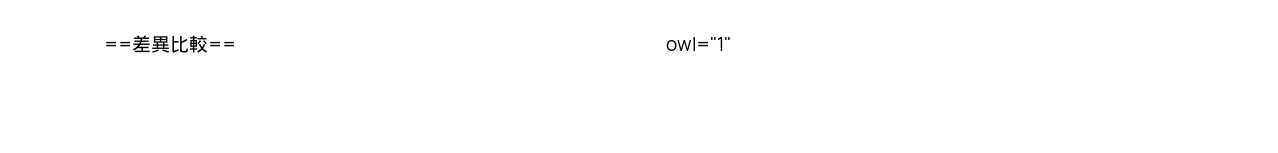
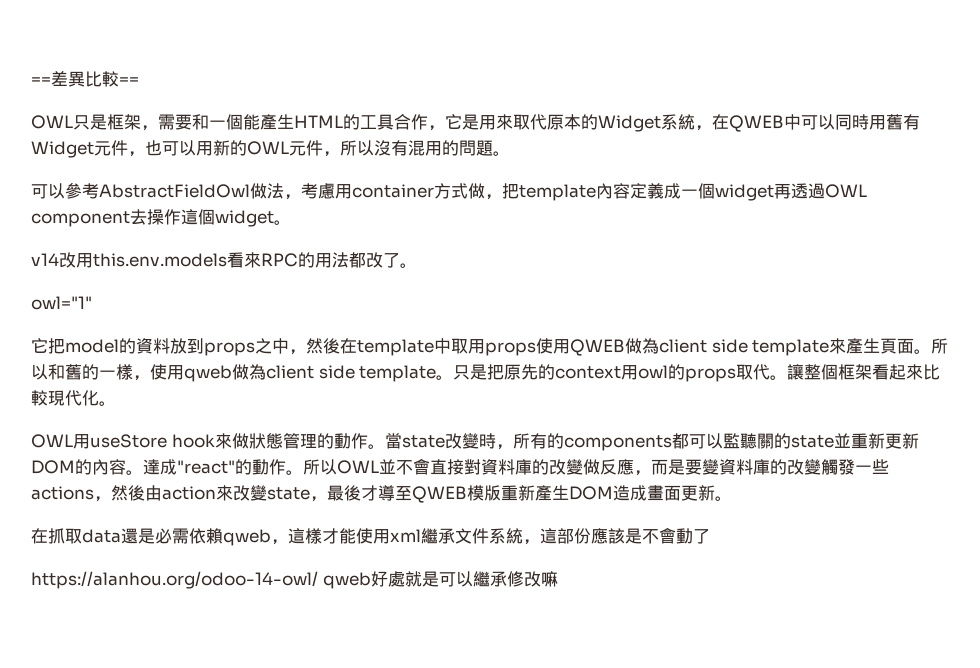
[666,37,731,51] owl="1" -> [31,114,920,132] [31,140,510,158] [31,182,867,201] [31,208,291,227] [31,252,417,268] [31,296,92,310] [31,338,949,356] [31,364,941,382] [31,390,116,406] [31,433,919,451] [31,458,889,476] [31,485,732,503] [31,527,710,546] [31,571,558,589] OWL只是框架，需要和一個能產生HTML的工具合作，它是用來取代原本的Widget系統，在QWEB中可以同時用舊有Widget元件，也可以用新的OWL元件，所以沒有混用的問題。 // 可以參考AbstractFieldOwl做法，考慮用container方式做，把template內容定義成一個widget再透過OWL component去操作這個widget。 // v14改用this.env.models看來RPC的用法都改了。 // owl="1" // 它把model的資料放到props之中，然後在template中取用props使用QWEB做為client side template來產生頁面。所以和舊的一樣，使用qweb做為client side template。只是把原先的context用owl的props取代。讓整個框架看起來比較現代化。 // OWL用useStore hook來做狀態管理的動作。當state改變時，所有的components都可以監聽關的state並重新更新DOM的內容。達成"react"的動作。所以OWL並不會直接對資料庫的改變做反應，而是要變資料庫的改變觸發一些actions，然後由action來改變state，最後才導至QWEB模版重新產生DOM造成畫面更新。 // 在抓取data還是必需依賴qweb，這樣才能使用xml繼承文件系統，這部份應該是不會動了 // https://alanhou.org/odoo-14-owl/ qweb好處就是可以繼承修改嘛

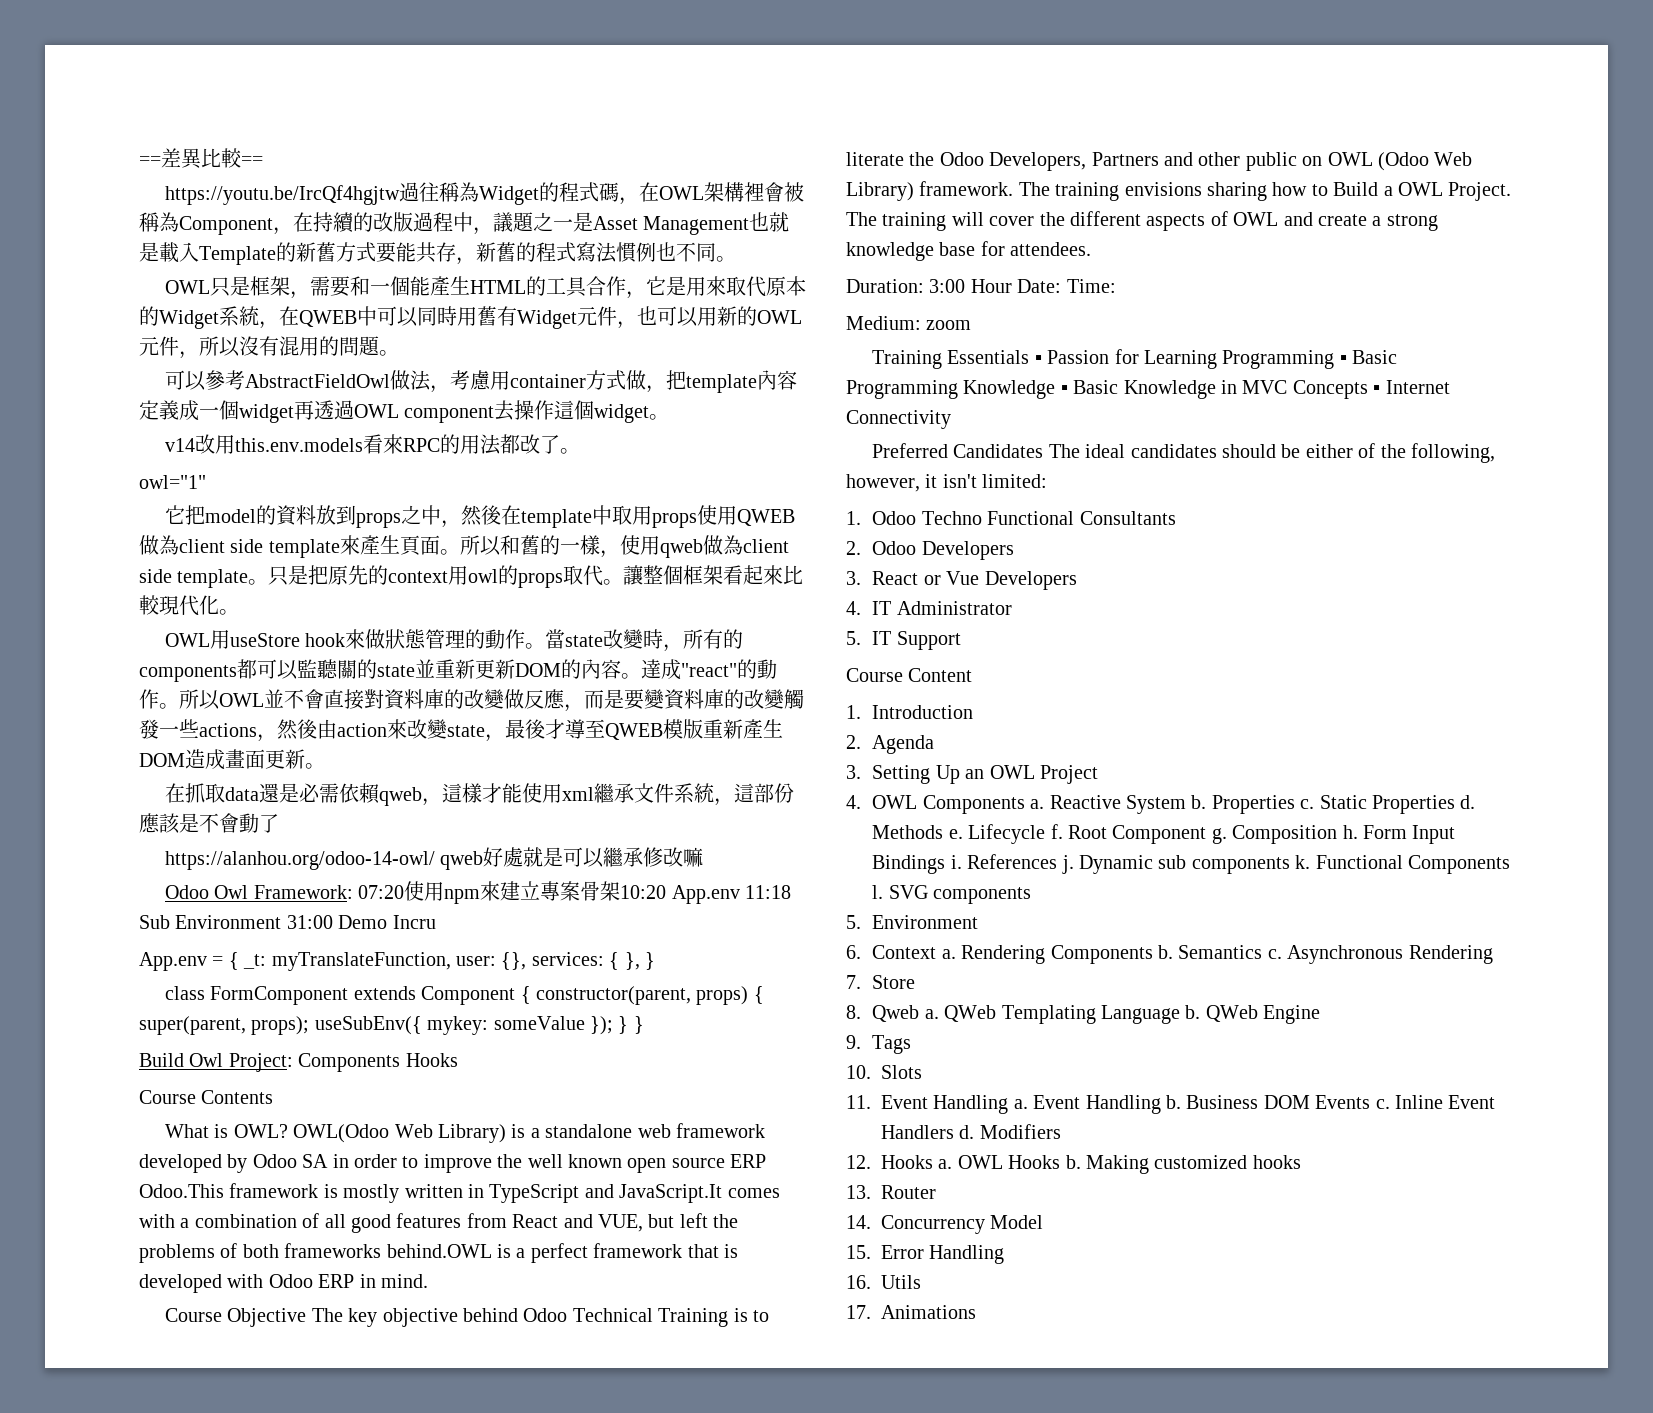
(139, 81) none -> [165,182,805,205] [139,212,790,235] [139,242,736,265] // https://youtu.be/IrcQf4hgjtw過往稱為Widget的程式碼，在OWL架構裡會被稱為Component，在持續的改版過程中，議題之一是Asset Management也就是載入Template的新舊方式要能共存，新舊的程式寫法慣例也不同。
(558, 579) none -> [165,881,792,904] [139,915,436,929] [139,952,655,971] [165,986,764,1005] [139,1016,644,1035] [139,1053,458,1072] [139,1090,274,1104] [165,1123,766,1143] [139,1154,767,1173] [139,1183,780,1203] [139,1213,739,1233] [139,1243,738,1263] [139,1274,428,1293] [165,1308,770,1327] [846,152,1473,171] [846,181,1512,201] [846,211,1438,231] [846,241,1092,261] [846,279,1116,293] [846,316,972,330] [872,349,1398,369] [846,380,1450,399] [846,410,951,429] [872,443,1496,463] [846,474,1048,492] [846,511,1176,525] [846,541,1014,560] [846,571,1077,590] [846,601,1012,615] [846,631,961,650] [846,668,973,682] [846,705,974,719] [846,735,935,754] [846,765,1099,784] [846,795,1476,814] [872,824,1456,844] [872,854,1511,874] [872,885,1032,904] [846,915,979,929] [846,945,1493,964] [846,975,916,989] [846,1005,1321,1024] [846,1035,912,1054] [846,1065,922,1079] [846,1095,1496,1114] [881,1124,1061,1139] [846,1155,1301,1174] [846,1185,936,1199] [846,1215,1044,1234] [846,1245,1005,1264] [846,1275,921,1289] [846,1305,976,1319] // Odoo Owl Framework: 07:20使用npm來建立專案骨架10:20 App.env 11:18 Sub Environment 31:00 Demo Incru // App.env = { _t: myTranslateFunction, user: {}, services: { }, } // class FormComponent extends Component { constructor(parent, props) { super(parent, props); useSubEnv({ mykey: someValue }); } } // Build Owl Project: Components Hooks // Course Contents // What is OWL? OWL(Odoo Web Library) is a standalone web framework developed by Odoo SA in order to improve the well known open source ERP Odoo.This framework is mostly written in TypeScript and JavaScript.It comes with a combination of all good features from React and VUE, but left the problems of both frameworks behind.OWL is a perfect framework that is developed with Odoo ERP in mind. // Course Objective The key objective behind Odoo Technical Training is to literate the Odoo Developers, Partners and other public on OWL (Odoo Web Library) framework. The training envisions sharing how to Build a OWL Project. The training will cover the different aspects of OWL and create a strong knowledge base for attendees. // Duration: 3:00 Hour Date: Time: // Medium: zoom // Training Essentials ▪ Passion for Learning Programming ▪ Basic Programming Knowledge ▪ Basic Knowledge in MVC Concepts ▪ Internet Connectivity // Preferred Candidates The ideal candidates should be either of the following, however, it isn't limited: // 1. Odoo Techno Functional Consultants // 2. Odoo Developers // 3. React or Vue Developers // 4. IT Administrator // 5. IT Support // Course Content // 1. Introduction // 2. Agenda // 3. Setting Up an OWL Project // 4. OWL Components a. Reactive System b. Properties c. Static Properties d. Methods e. Lifecycle f. Root Component g. Composition h. Form Input Bindings i. References j. Dynamic sub components k. Functional Components l. SVG components // 5. Environment // 6. Context a. Rendering Components b. Semantics c. Asynchronous Rendering // 7. Store // 8. Qweb a. QWeb Templating Language b. QWeb Engine // 9. Tags // 10. Slots // 11. Event Handling a. Event Handling b. Business DOM Events c. Inline Event Handlers d. Modifiers // 12. Hooks a. OWL Hooks b. Making customized hooks // 13. Router // 14. Concurrency Model // 15. Error Handling // 16. Utils // 17. Animations

